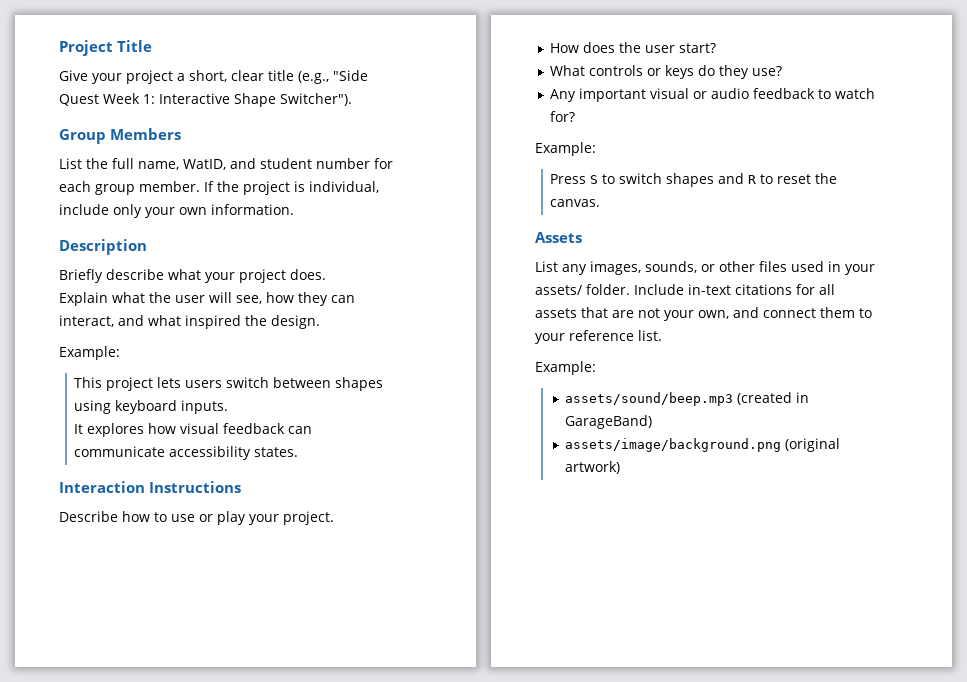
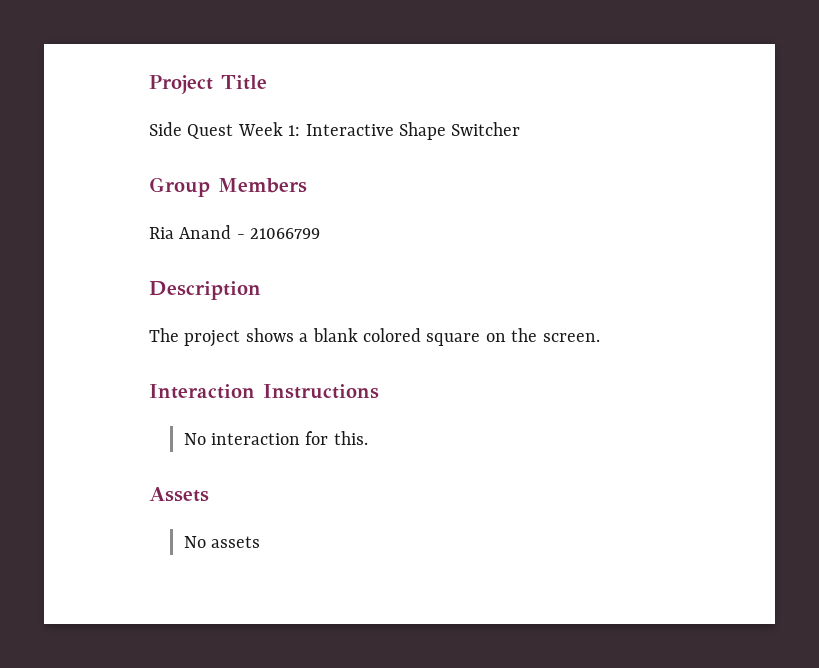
[59,70,368,84] Give your project a short, clear title (e.g., "Side -> [149,122,182,136] Side
[280,93,352,106] Switcher"). -> [451,122,521,136] Switcher
[59,158,393,170] [59,181,379,195] [59,204,294,218] [59,239,147,255] [59,269,326,283] [59,292,355,306] [59,315,320,329] [59,346,120,360] [74,377,384,391] [74,400,229,414] [74,423,313,437] [74,446,299,460] [59,481,242,493] [59,511,334,525] [549,42,716,53] [549,65,782,79] [549,88,875,102] [549,111,575,122] [535,142,596,156] [550,173,838,187] [550,199,601,207] [535,232,582,243] [535,261,875,275] [535,284,835,295] [535,307,872,321] [535,330,662,344] [535,361,596,375] [564,392,809,406] [564,415,652,429] [564,438,840,452] [564,461,620,474] List the full name, WatID, and student number for each group member. If the project is individual, include only your own information. // Description // Briefly describe what your project does. // Explain what the user will see, how they can interact, and what inspired the design. // Example: // This project lets users switch between shapes using keyboard inputs. // It explores how visual feedback can communicate accessibility states. // Interaction Instructions // Describe how to use or play your project. // How does the user start? // What controls or keys do they use? // Any important visual or audio feedback to watch for? // Example: // Press S to switch shapes and R to reset the canvas. // Assets // List any images, sounds, or other files used in your assets/ folder. Include in-text citations for all assets that are not your own, and connect them to your reference list. // Example: // assets/sound/beep.mp3 (created in GarageBand) // assets/image/background.png (original artwork) -> [149,225,321,239] [149,281,261,300] [149,328,600,347] [149,384,379,399] [183,431,368,445] [149,487,209,502] [183,536,260,548] Ria Anand - 21066799 // Description // The project shows a blank colored square on the screen. // Interaction Instructions // No interaction for this. // Assets // No assets

